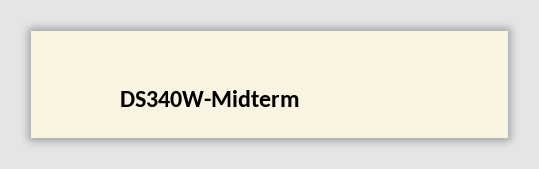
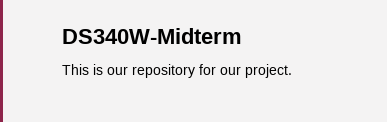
(300, 98) none -> [62,64,292,78] // This is our repository for our project.

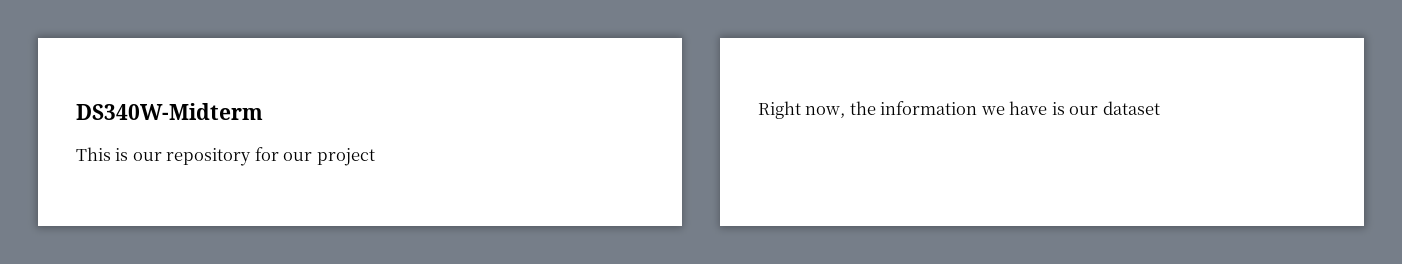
[245,64,292,78] project. -> [316,148,375,166] [758,101,1160,119] project // Right now, the information we have is our dataset

